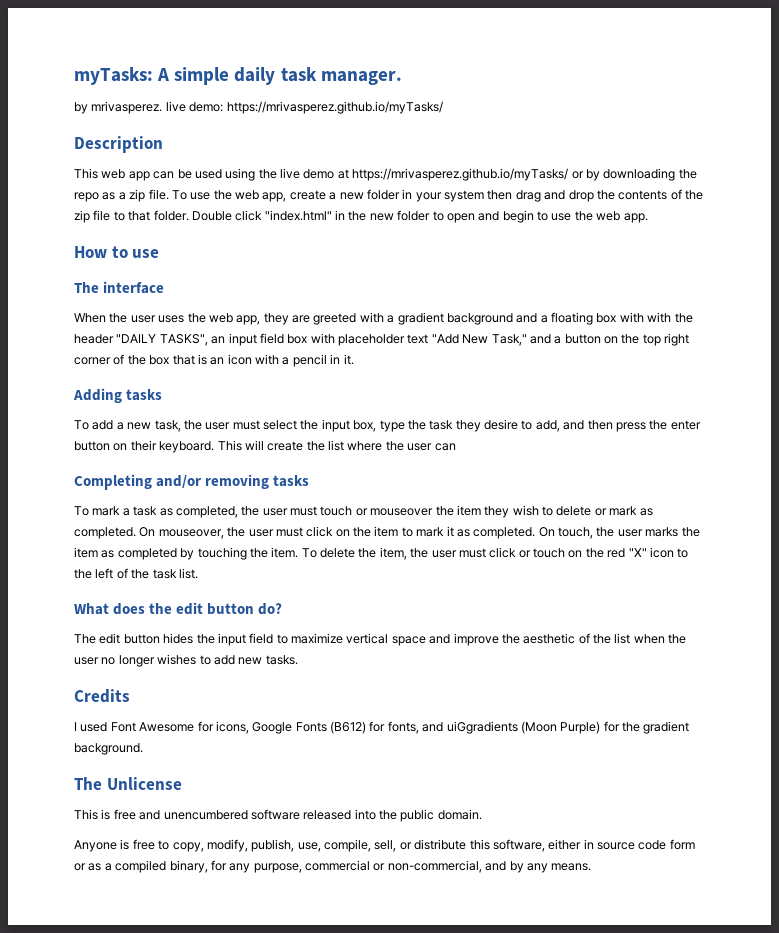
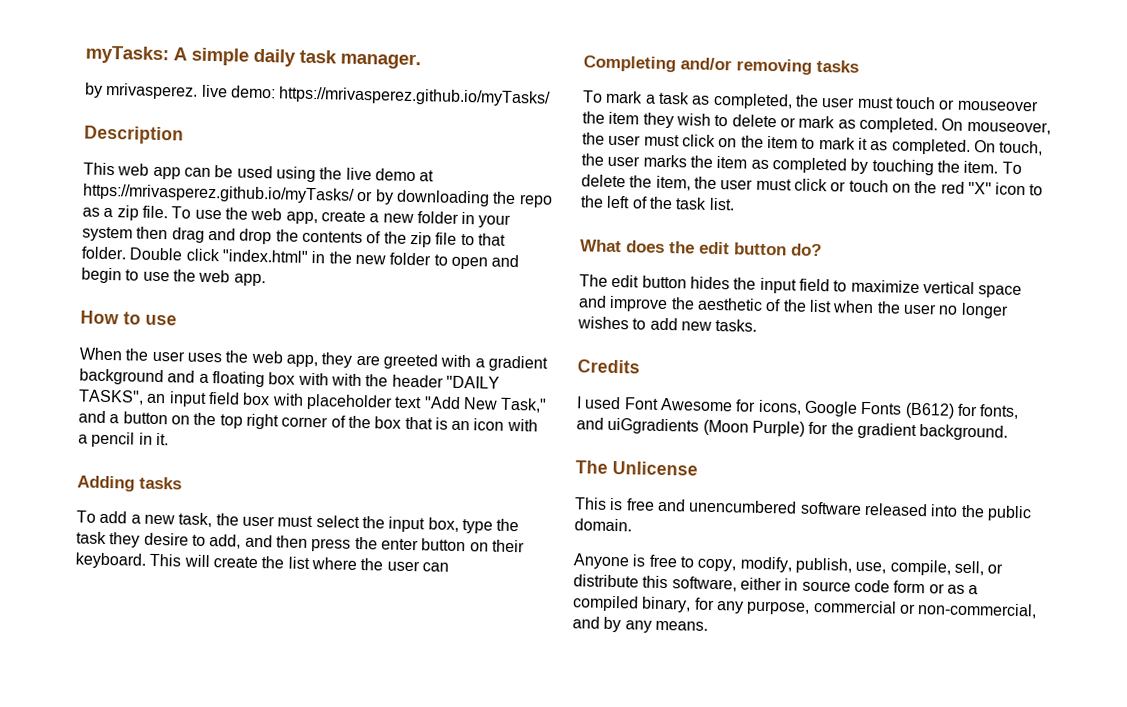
[74,281,165,294] // The interface -> (177, 320) none

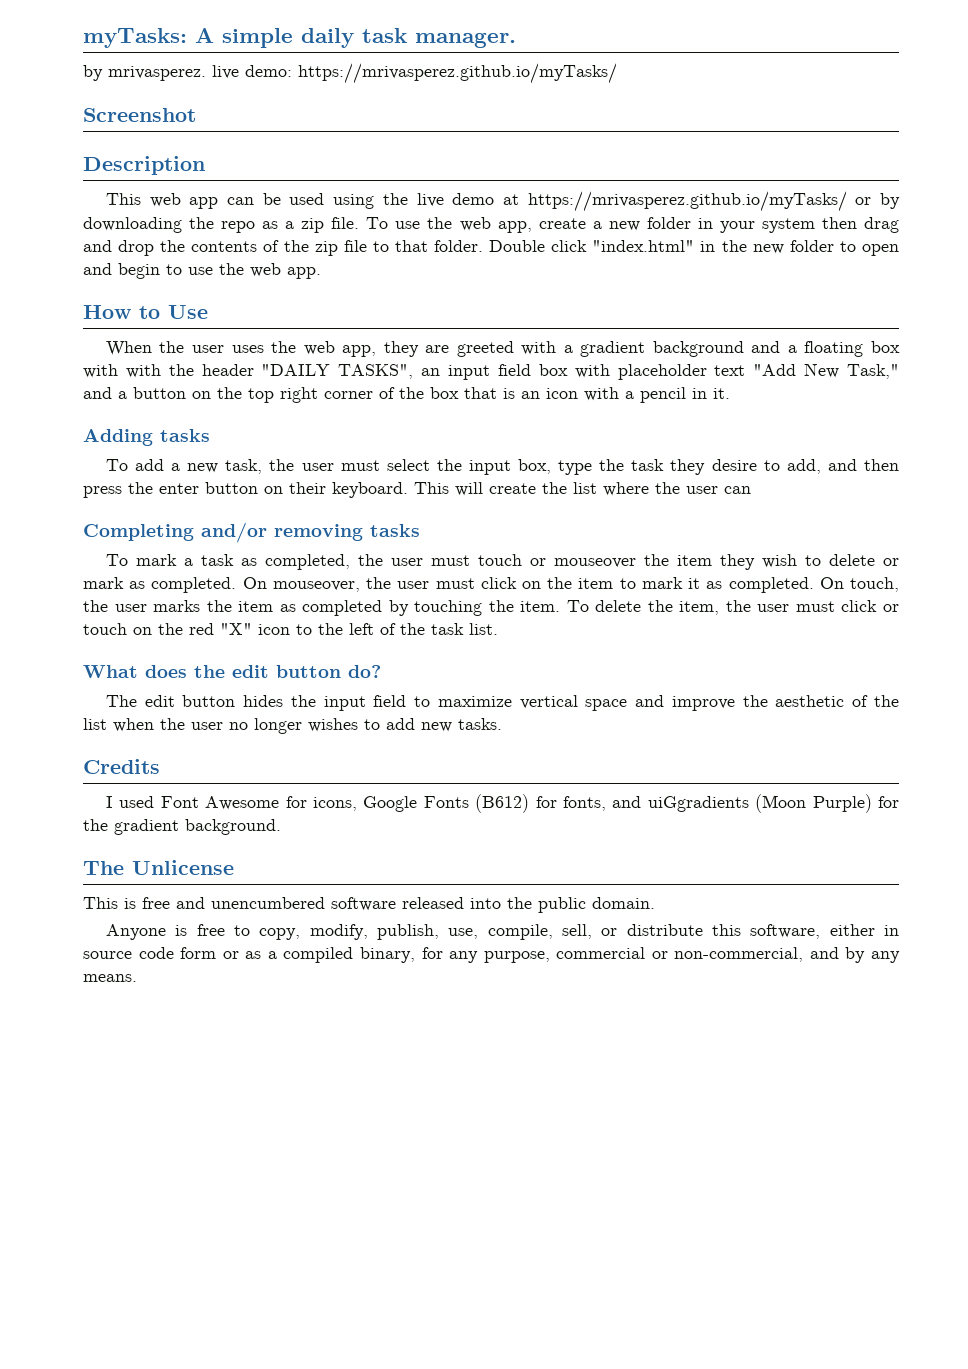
(552, 96) none -> [83,108,196,122] // Screenshot
[145,314,177,326] use -> [168,305,208,319] Use

